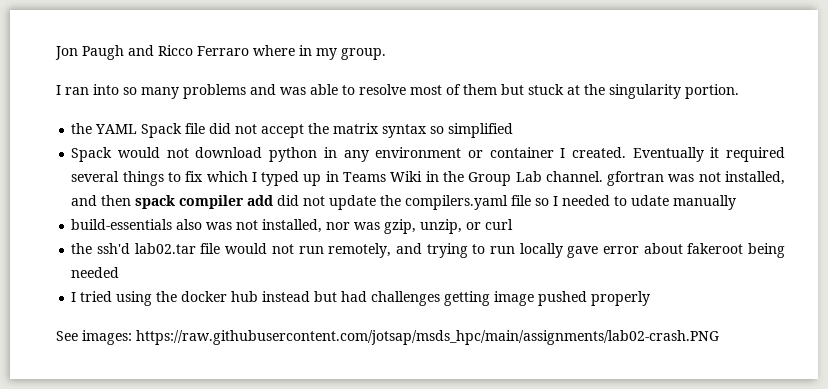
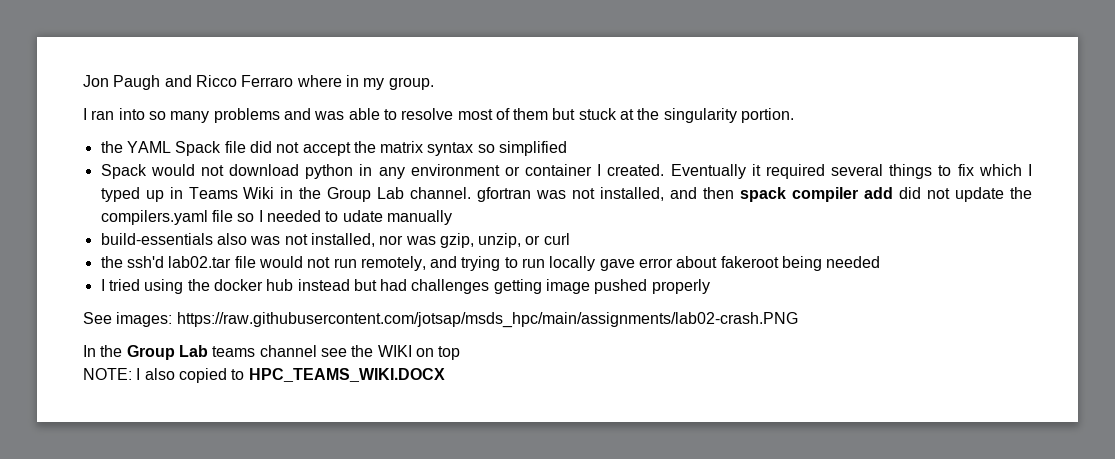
(719, 337) none -> [83,345,461,360] [83,368,445,383] // In the Group Lab teams channel see the WIKI on top // NOTE: I also copied to HPC_TEAMS_WIKI.DOCX

